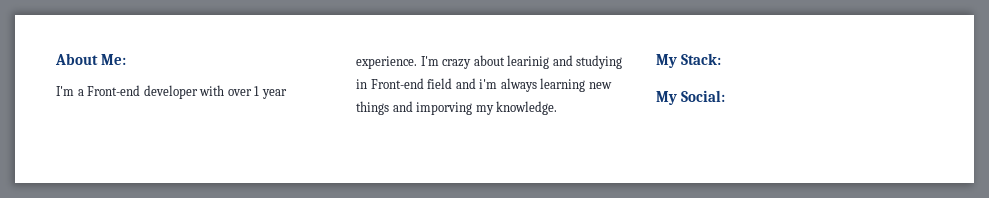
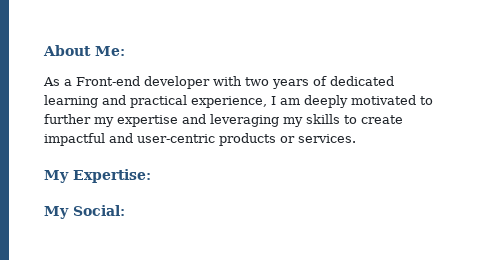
[56,86,74,96] I'm -> [43,77,60,86] As
[227,86,287,99] [356,55,623,69] [356,78,612,92] [356,101,558,115] [656,53,722,68] over 1 year experience. I'm crazy about learinig and studying in Front-end field and i'm always learning new things and imporving my knowledge. // My Stack: -> [245,76,394,89] [44,95,433,108] [44,114,403,127] [44,133,356,146] [44,169,151,183] two years of dedicated learning and practical experience, I am deeply motivated to further my expertise and leveraging my skills to create impactful and user-centric products or services. // My Expertise:

